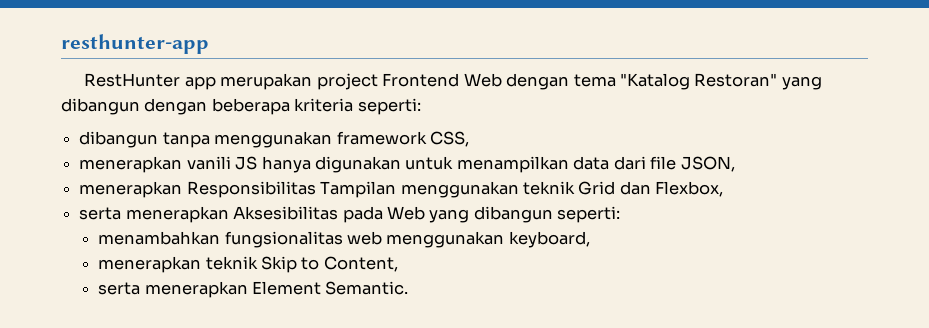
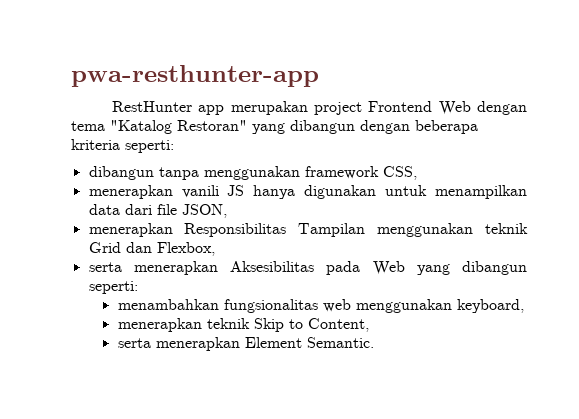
[61,34,209,54] resthunter-app -> [71,65,319,87] pwa-resthunter-app

